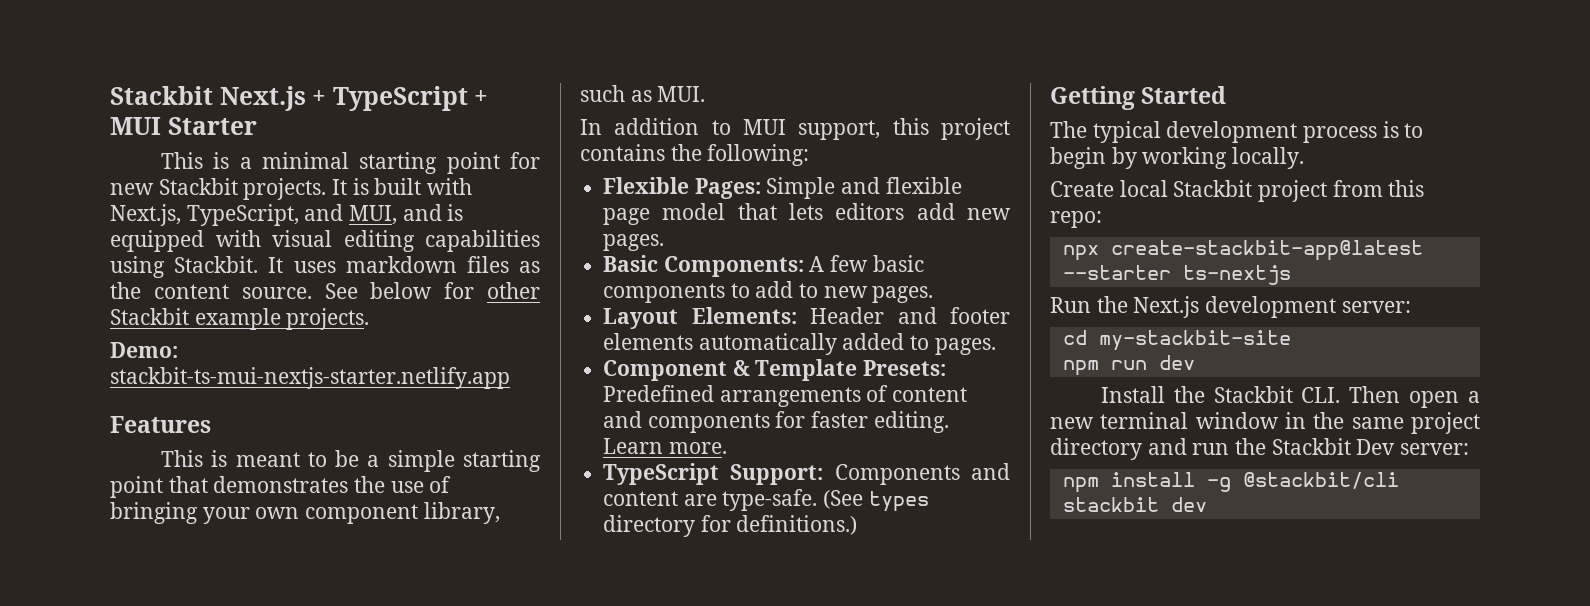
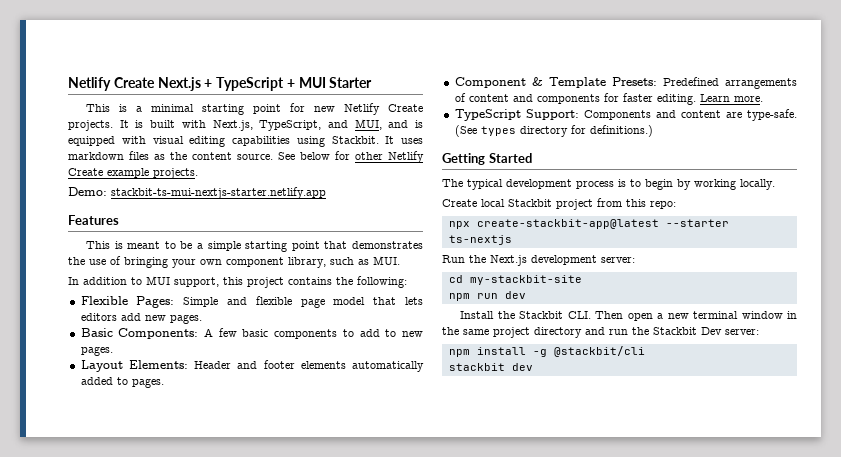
[110,86,213,105] Stackbit -> [68,77,155,91] Netlify Create
[158,178,238,195] Stackbit -> [344,103,423,115] Netlify Create
[110,308,189,325] Stackbit -> [388,151,424,163] [68,168,103,176] Netlify Create

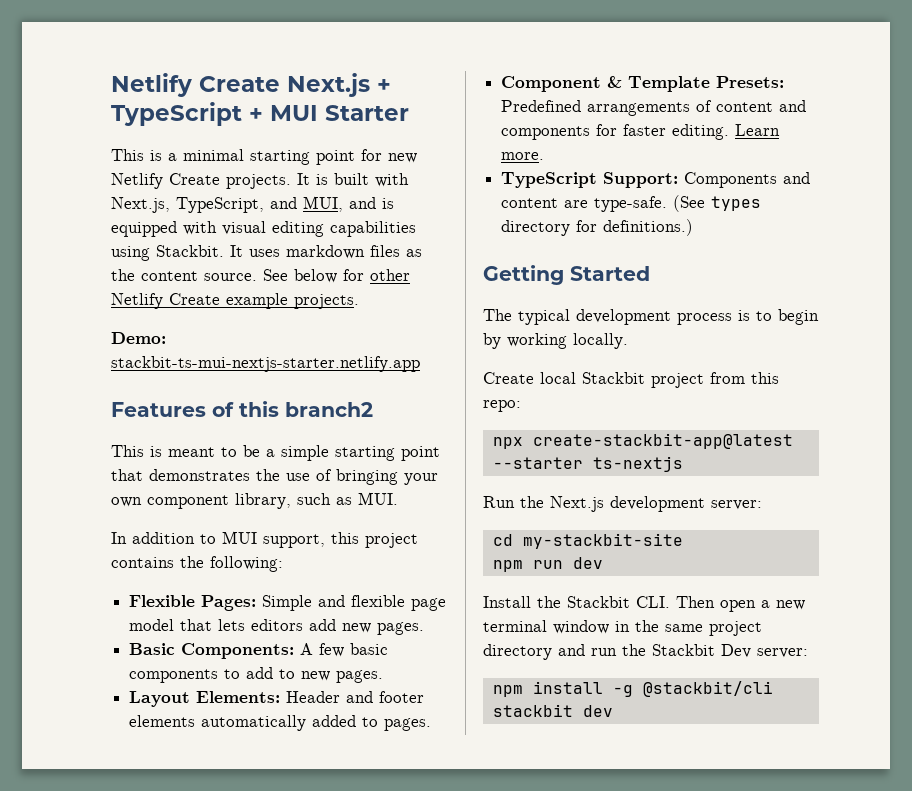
(119, 220) none -> [212,401,373,417] of this branch2

